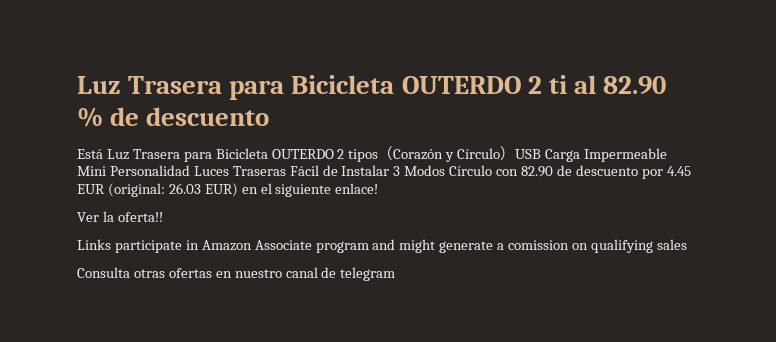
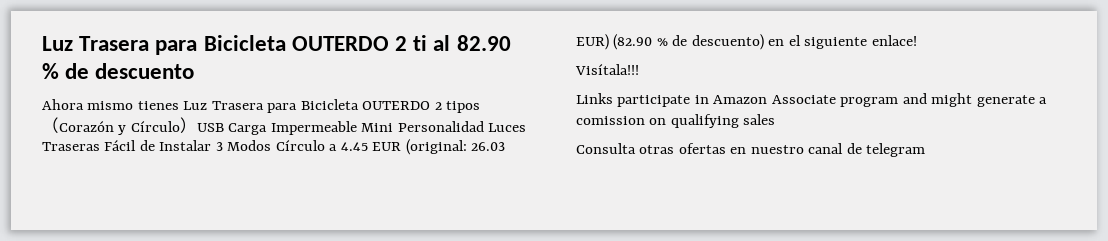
[77,149,103,159] Está -> [42,99,179,110] Ahora mismo tienes
[496,165,663,179] con 82.90 de descuento por -> [329,144,338,151] a
(238, 190) none -> [613,34,764,50] (82.90 % de descuento)
[77,211,163,222] Ver la oferta!! -> [575,64,639,75] Visítala!!!

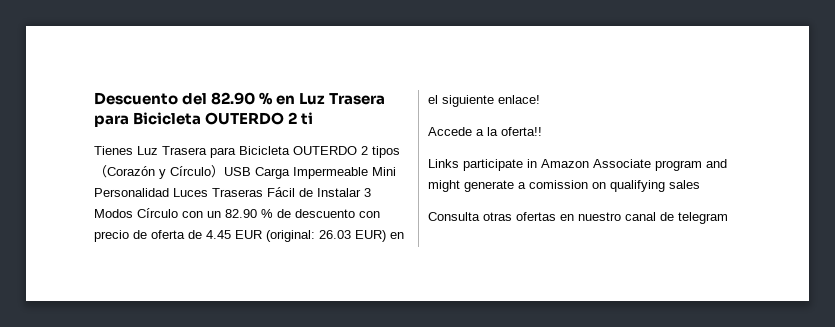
(42, 43) none -> [94,92,296,105] Descuento del 82.90 % en
[433,35,511,51] [42,63,195,79] [42,99,179,110] al 82.90 % de descuento // Ahora mismo tienes -> [94,146,133,155] // Tienes
[329,144,338,151] a -> [182,209,380,218] [94,230,202,242] con un 82.90 % de descuento con precio de oferta de
[613,34,764,50] (82.90 % de descuento) -> (386, 236) none
[575,64,639,75] Visítala!!! -> [428,127,542,136] Accede a la oferta!!

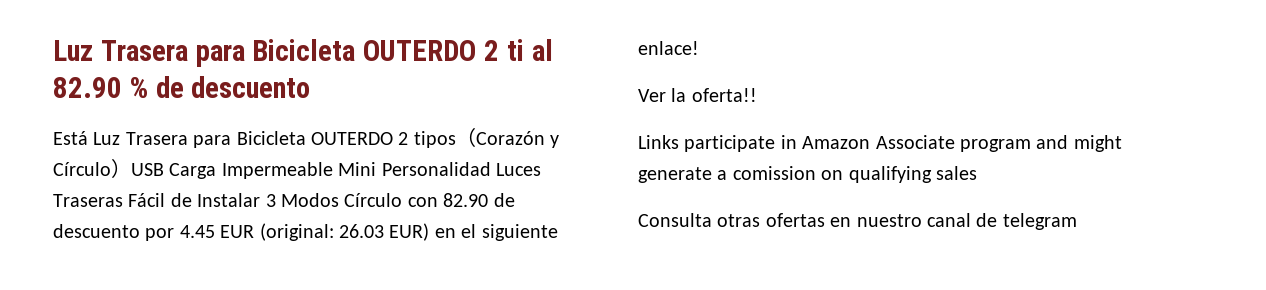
[94,92,296,105] Descuento del 82.90 % en -> (53, 50) none
[94,146,133,155] // Tienes -> [531,39,553,61] [53,76,311,98] [53,131,88,145] al 82.90 % de descuento // Está
[207,209,380,218] [94,230,202,242] un 82.90 % de descuento con precio de oferta de -> [443,193,515,207] [53,224,175,241] 82.90 de descuento por
[428,127,484,136] Accede a -> [638,89,666,102] Ver

